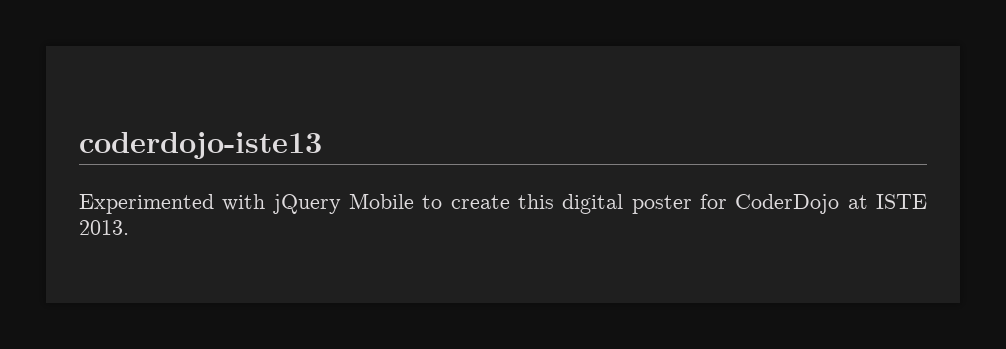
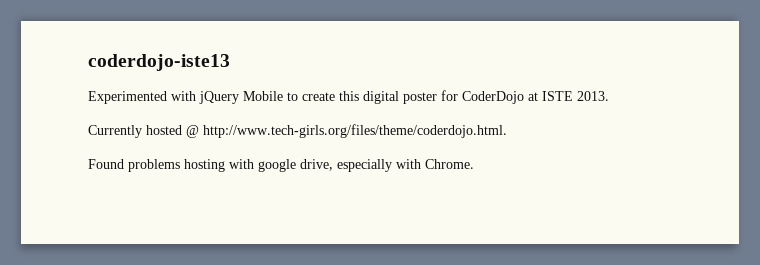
(129, 227) none -> [88,124,507,138] [88,159,474,172] // Currently hosted @ http://www.tech-girls.org/files/theme/coderdojo.html. // Found problems hosting with google drive, especially with Chrome.

